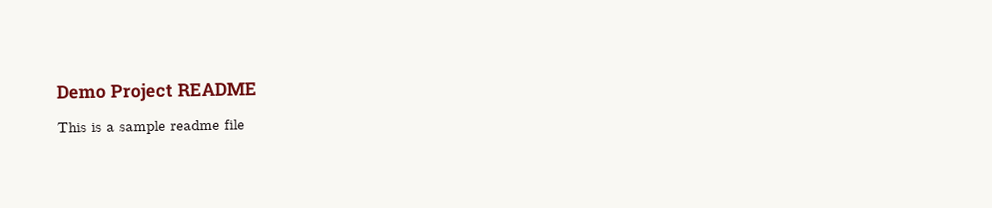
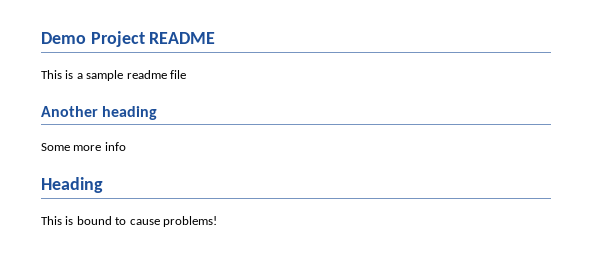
(245, 124) none -> [41,106,158,120] [41,142,126,151] [41,177,103,193] [41,216,217,227] // Another heading // Some more info // Heading // This is bound to cause problems!

